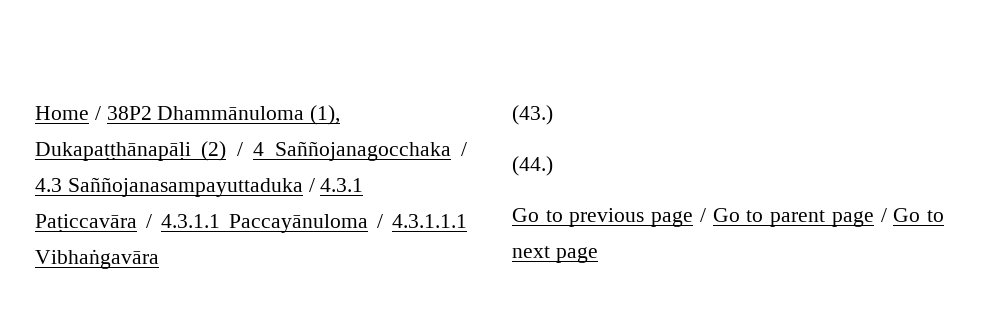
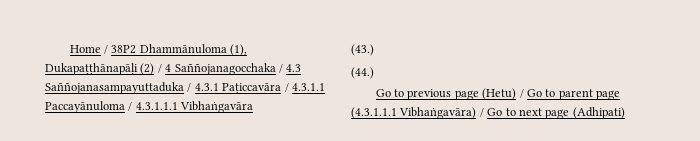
(694, 219) none -> [482,88,517,100] (Hetu)
(874, 219) none -> [351,107,477,119] (4.3.1.1.1 Vibhaṅgavāra)
(598, 255) none -> [572,107,625,119] (Adhipati)

